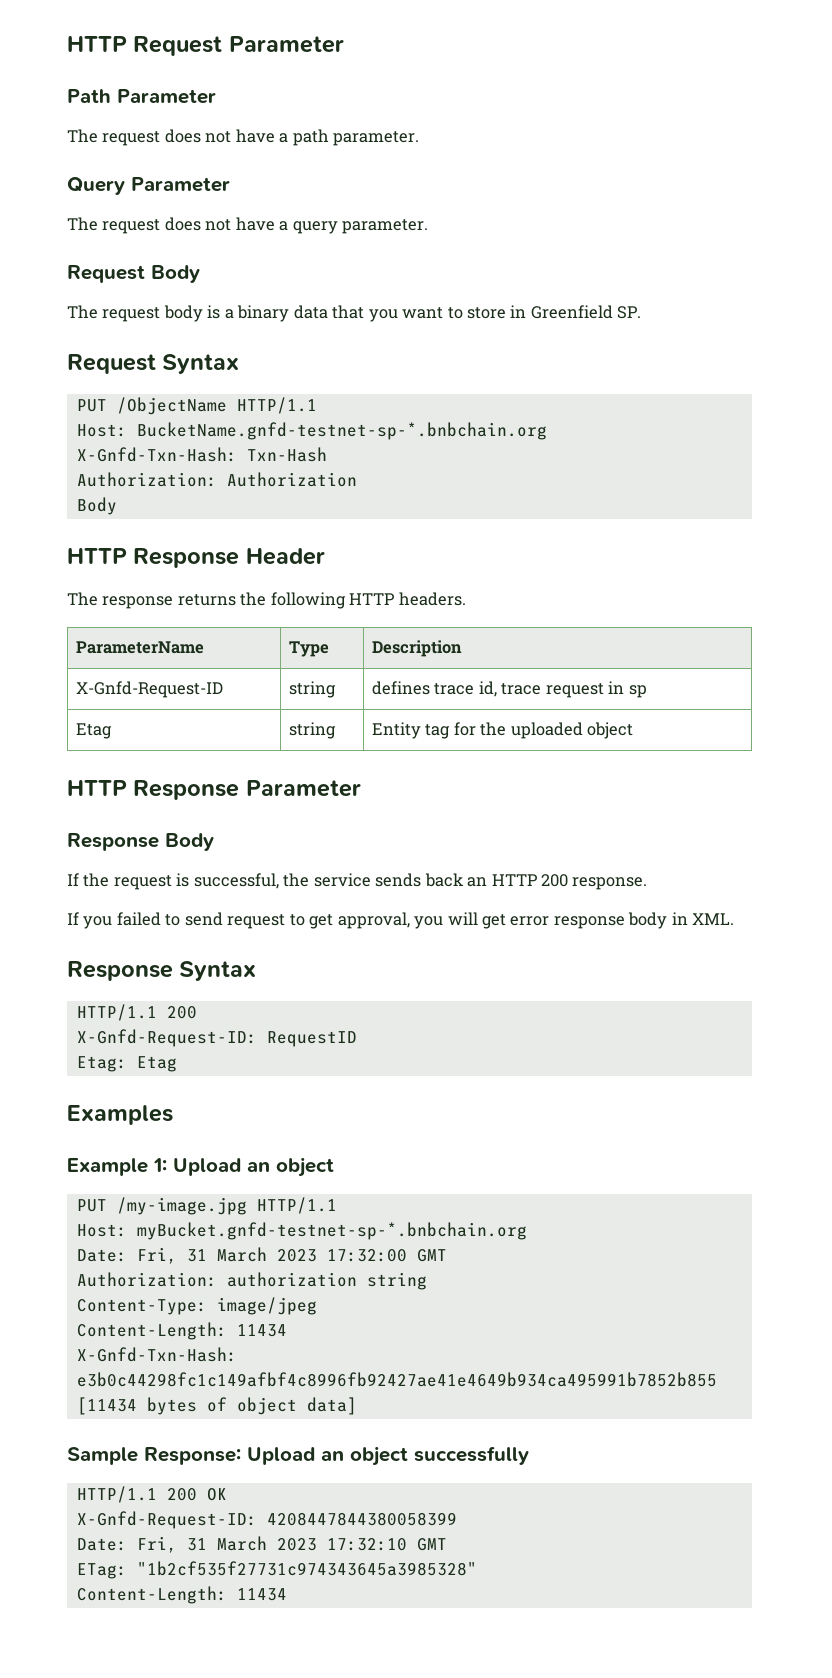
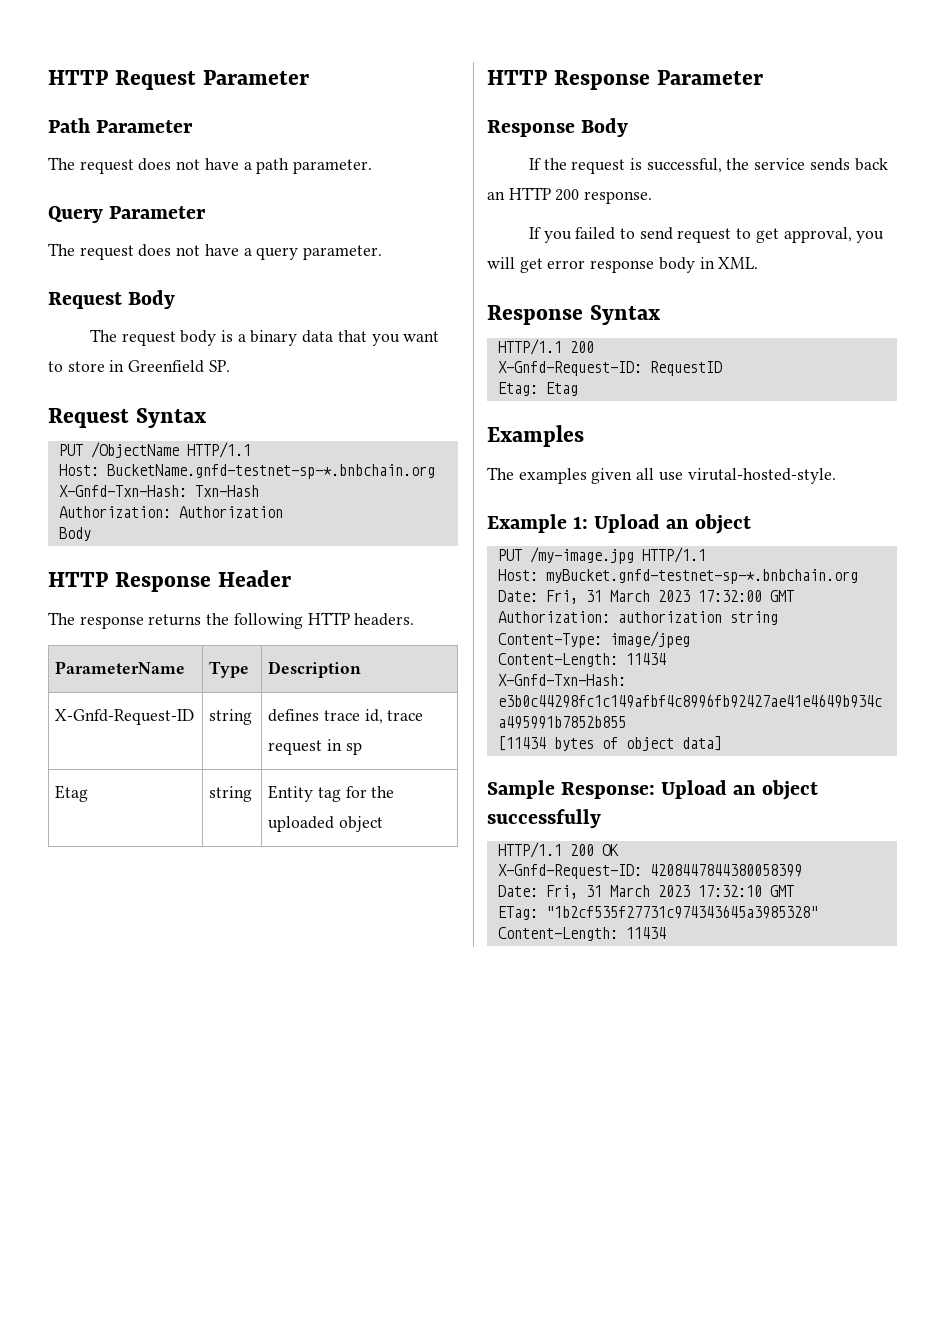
(173, 1115) none -> [487,467,836,484] // The examples given all use virutal-hosted-style.

